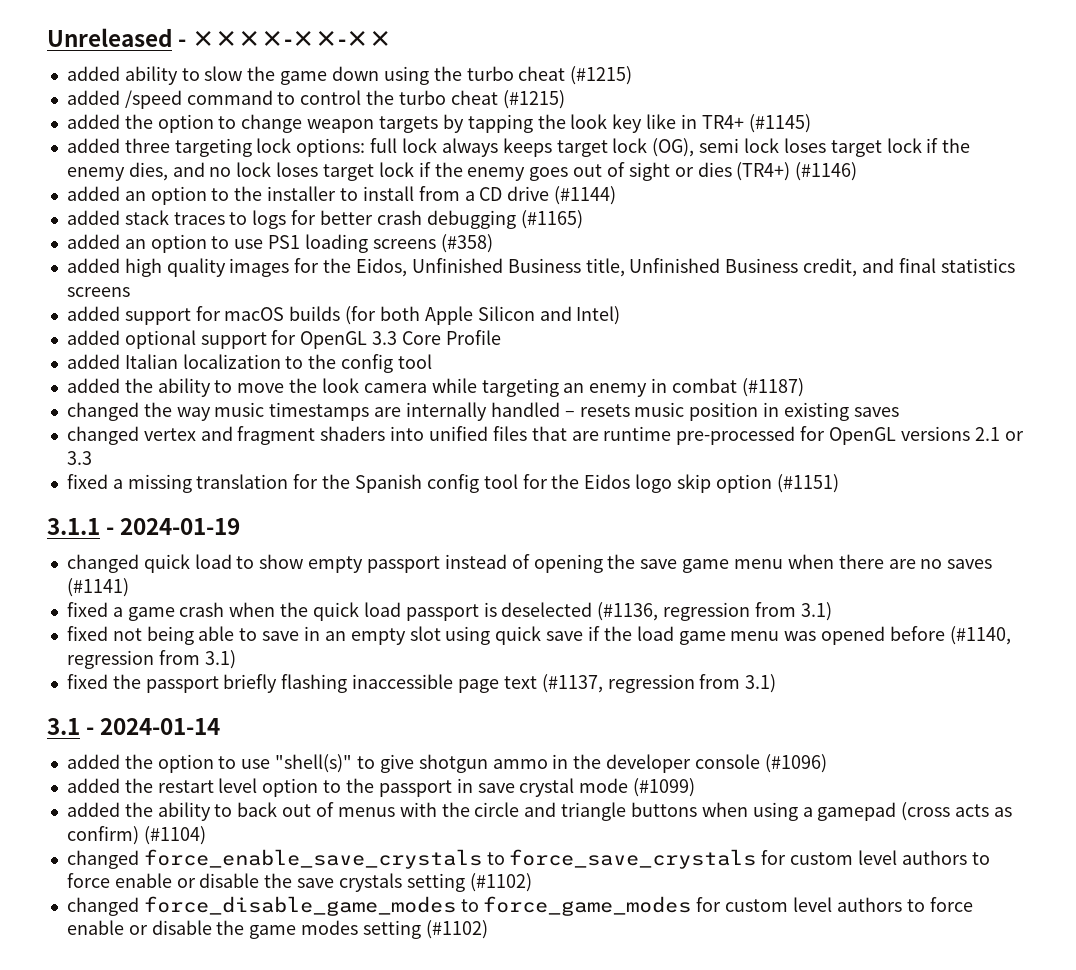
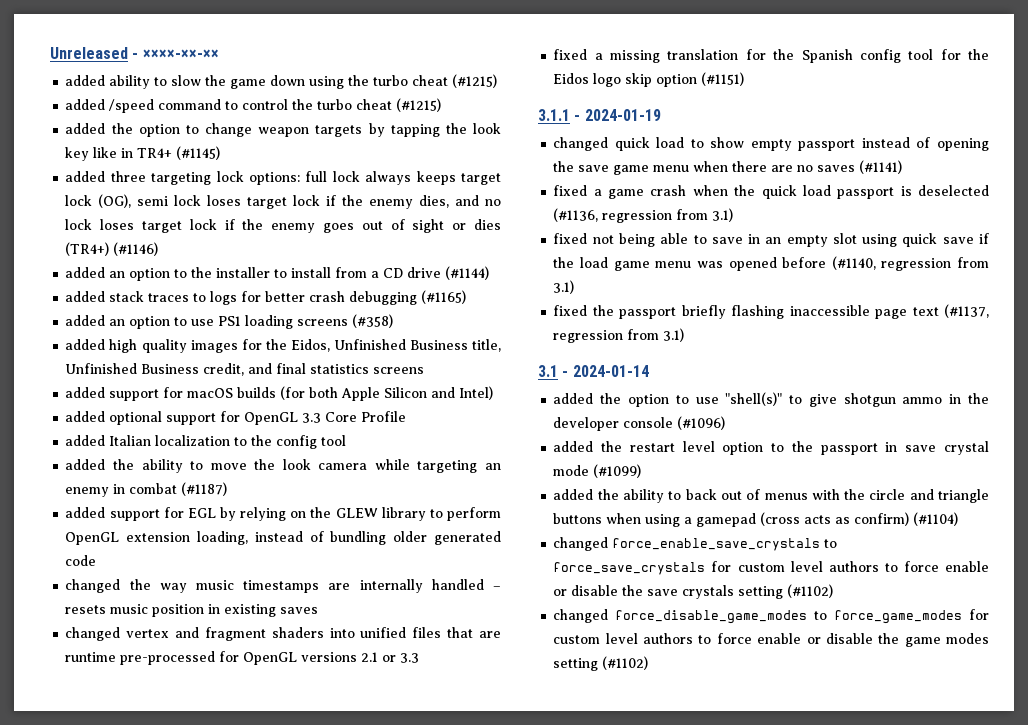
(804, 387) none -> [65,507,501,521] [65,531,502,545] [65,555,97,566] // added support for EGL by relying on the GLEW library to perform OpenGL extension loading, instead of bundling older generated code

